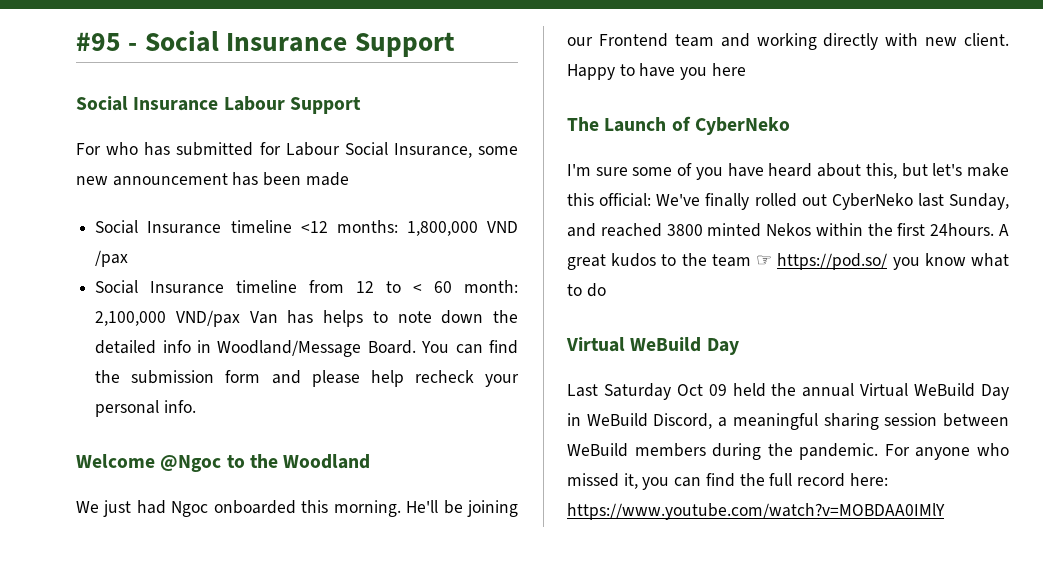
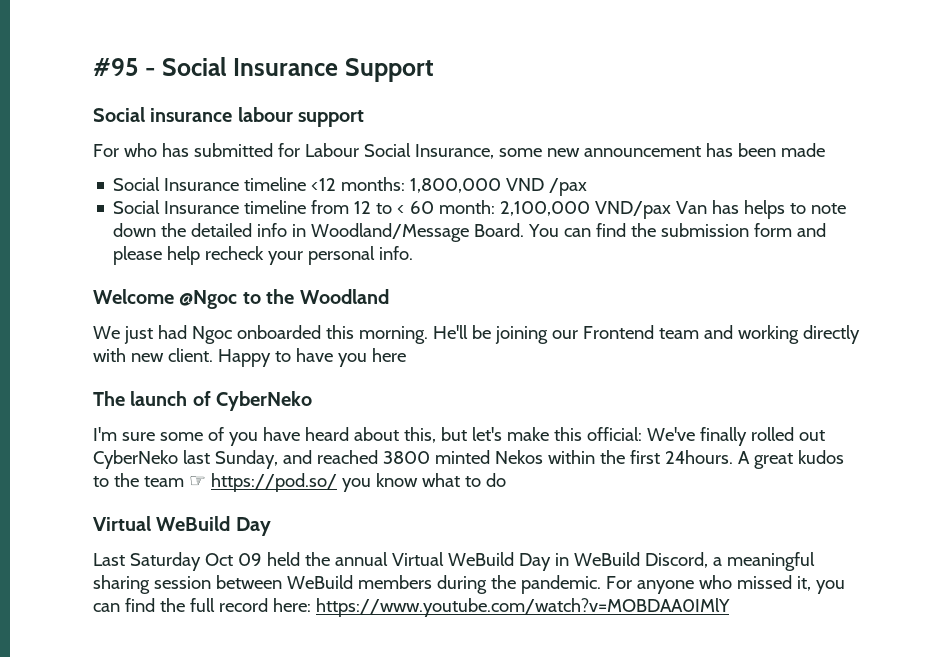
[133,96,361,114] Insurance Labour Support -> [150,107,365,127] insurance labour support
[604,117,667,132] Launch -> [130,391,188,406] launch

